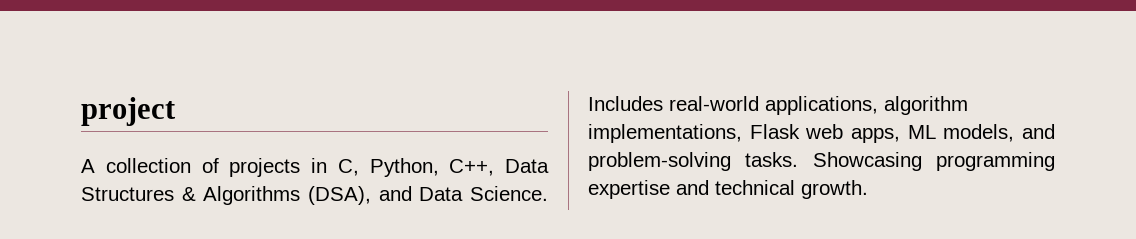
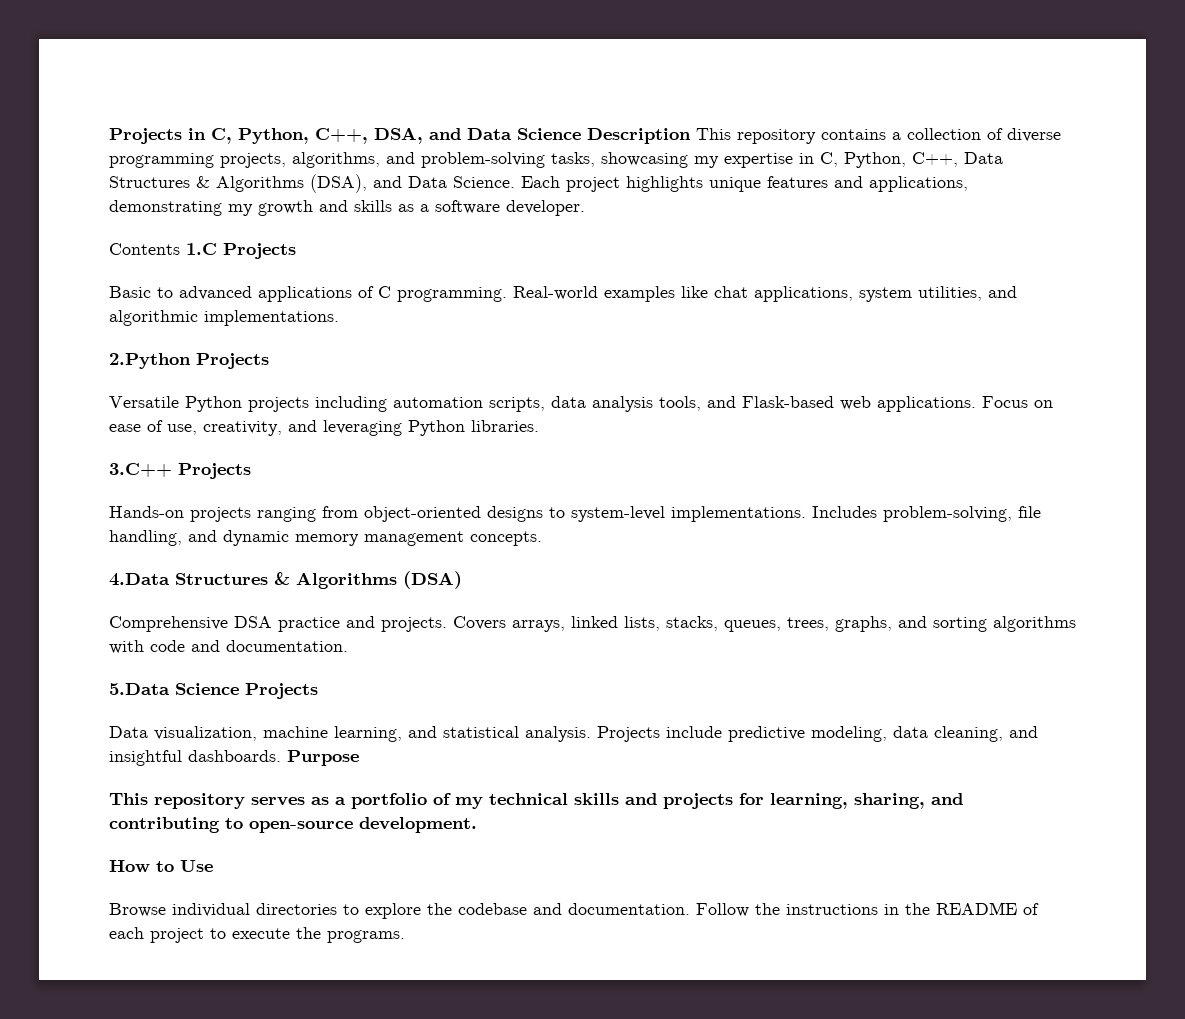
[81,97,176,126] [81,158,301,177] project // A collection of projects -> [109,127,1061,144] [109,152,793,168] Projects in C, Python, C++, DSA, and Data Science Description This repository contains a collection of diverse programming projects, algorithms, and problem-solving tasks, showcasing my expertise
[588,96,968,115] [588,124,1055,143] [588,152,1055,171] [588,180,868,199] Includes real-world applications, algorithm implementations, Flask web apps, ML models, and problem-solving tasks. Showcasing programming expertise and technical growth. -> [521,176,968,192] [109,200,585,216] [109,243,296,259] [109,286,1017,302] [109,310,339,326] [109,353,269,369] [109,396,1053,412] [109,420,539,436] [109,463,251,479] [109,506,1041,522] [109,530,542,546] [109,571,462,589] [109,616,1076,632] [109,640,348,654] [109,683,318,699] [109,726,1038,742] [109,750,359,766] [109,793,963,809] [109,817,477,833] [109,860,213,872] [109,902,1039,919] [109,927,405,943] Each project highlights unique features and applications, demonstrating my growth and skills as a software developer. // Contents 1.C Projects // Basic to advanced applications of C programming. Real-world examples like chat applications, system utilities, and algorithmic implementations. // 2.Python Projects // Versatile Python projects including automation scripts, data analysis tools, and Flask-based web applications. Focus on ease of use, creativity, and leveraging Python libraries. // 3.C++ Projects // Hands-on projects ranging from object-oriented designs to system-level implementations. Includes problem-solving, file handling, and dynamic memory management concepts. // 4.Data Structures & Algorithms (DSA) // Comprehensive DSA practice and projects. Covers arrays, linked lists, stacks, queues, trees, graphs, and sorting algorithms with code and documentation. // 5.Data Science Projects // Data visualization, machine learning, and statistical analysis. Projects include predictive modeling, data cleaning, and insightful dashboards. Purpose // This repository serves as a portfolio of my technical skills and projects for learning, sharing, and contributing to open-source development. // How to Use // Browse individual directories to explore the codebase and documentation. Follow the instructions in the README of each project to execute the programs.

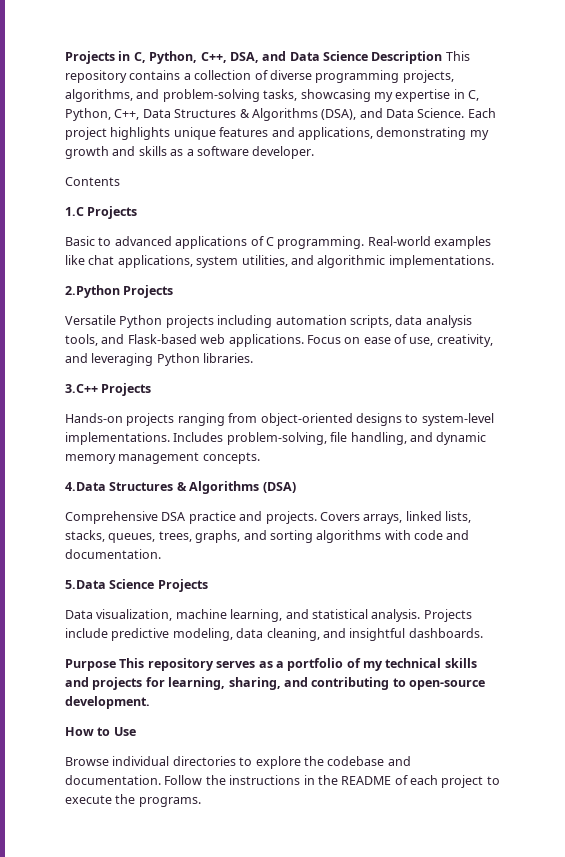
(180, 249) none -> (120, 181) //
(281, 756) none -> (483, 633) //
(359, 758) // -> (116, 665) none

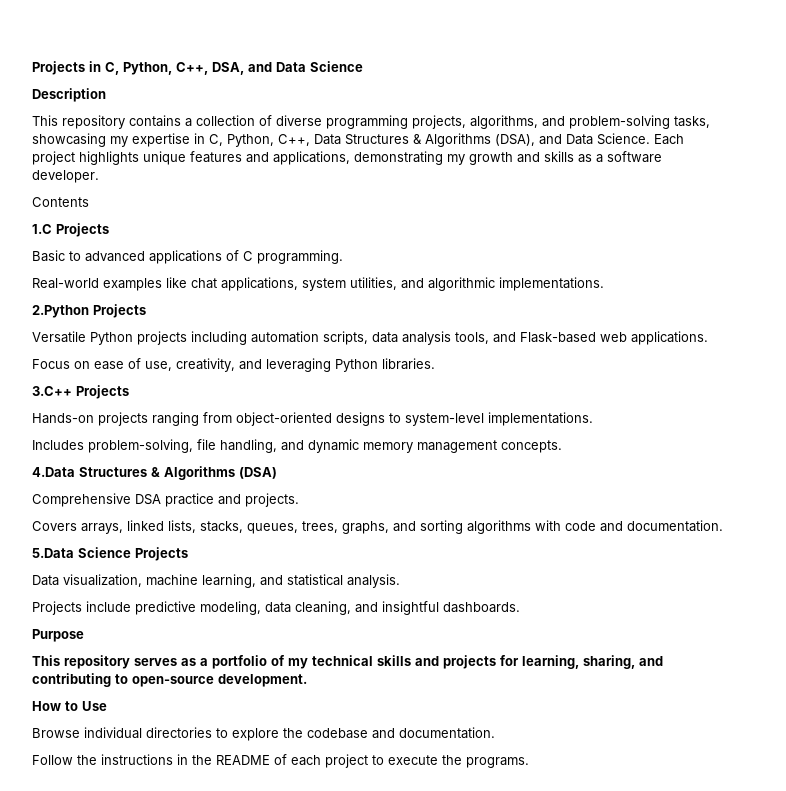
(368, 56) none -> (363, 66) //
(443, 57) none -> (106, 95) //
(365, 242) none -> (343, 257) //
(304, 340) none -> (708, 338) //
(170, 438) none -> (593, 419) //
(317, 517) none -> (299, 500) //
(421, 615) none -> (400, 581) //
(116, 665) none -> (84, 635) //
(161, 780) none -> (495, 733) //

